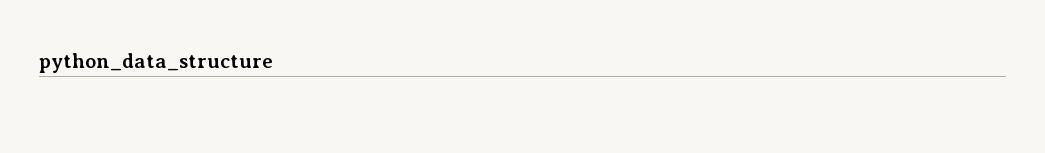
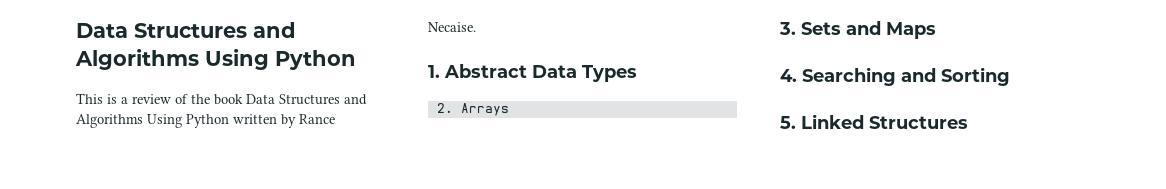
[39,53,273,73] python_data_structure -> [76,22,296,38] [75,49,356,70] [76,93,367,105] [76,114,335,128] [428,22,476,32] [428,64,637,82] [436,103,509,116] [779,21,936,39] [780,67,1010,86] [780,114,968,129] Data Structures and Algorithms Using Python // This is a review of the book Data Structures and Algorithms Using Python written by Rance Necaise. // 1. Abstract Data Types // 2. Arrays // 3. Sets and Maps // 4. Searching and Sorting // 5. Linked Structures

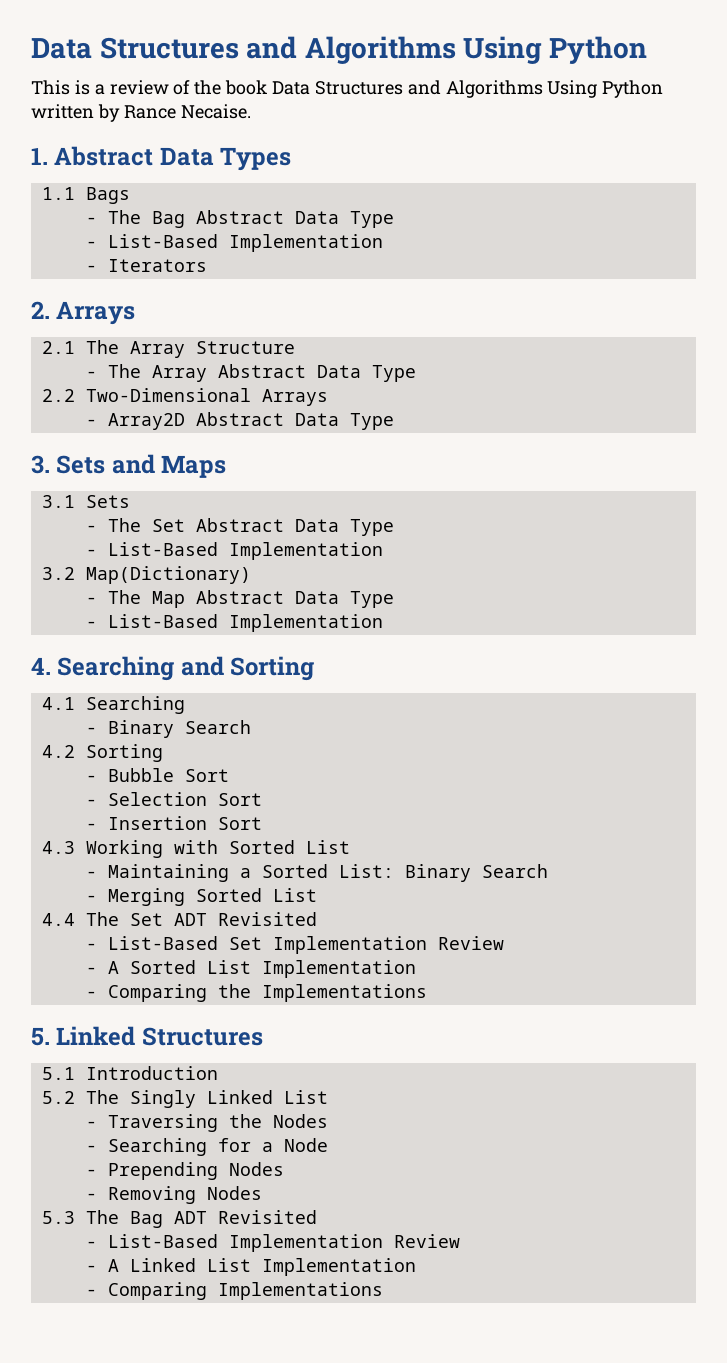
[436,103,509,116] [779,21,936,39] [780,67,1010,86] [780,114,968,129] 2. Arrays // 3. Sets and Maps // 4. Searching and Sorting // 5. Linked Structures -> [41,187,130,204] [85,210,394,228] [85,234,383,252] [85,259,207,272] [31,301,136,325] [41,340,295,358] [85,364,416,382] [41,388,328,406] [85,412,394,430] [31,454,227,478] [41,495,130,508] [85,518,394,536] [85,542,383,560] [41,566,251,584] [85,590,394,608] [85,614,383,632] [31,656,315,681] [41,696,185,714] [85,720,251,738] [41,744,163,762] [85,768,229,782] [85,792,262,806] [85,816,262,830] [41,840,350,858] [85,864,548,882] [85,888,317,906] [41,912,317,926] [85,936,504,954] [85,960,416,978] [85,984,427,1002] [31,1026,263,1046] [41,1066,218,1080] [41,1090,328,1108] [85,1114,328,1132] [85,1138,328,1156] [85,1162,284,1180] [85,1186,262,1204] [41,1210,317,1228] [85,1234,460,1252] [85,1258,416,1276] [85,1282,383,1300] 1.1 Bags // - The Bag Abstract Data Type // - List-Based Implementation // - Iterators // 2. Arrays // 2.1 The Array Structure // - The Array Abstract Data Type // 2.2 Two-Dimensional Arrays // - Array2D Abstract Data Type // 3. Sets and Maps // 3.1 Sets // - The Set Abstract Data Type // - List-Based Implementation // 3.2 Map(Dictionary) // - The Map Abstract Data Type // - List-Based Implementation // 4. Searching and Sorting // 4.1 Searching // - Binary Search // 4.2 Sorting // - Bubble Sort // - Selection Sort // - Insertion Sort // 4.3 Working with Sorted List // - Maintaining a Sorted List: Binary Search // - Merging Sorted List // 4.4 The Set ADT Revisited // - List-Based Set Implementation Review // - A Sorted List Implementation // - Comparing the Implementations // 5. Linked Structures // 5.1 Introduction // 5.2 The Singly Linked List // - Traversing the Nodes // - Searching for a Node // - Prepending Nodes // - Removing Nodes // 5.3 The Bag ADT Revisited // - List-Based Implementation Review // - A Linked List Implementation // - Comparing Implementations

